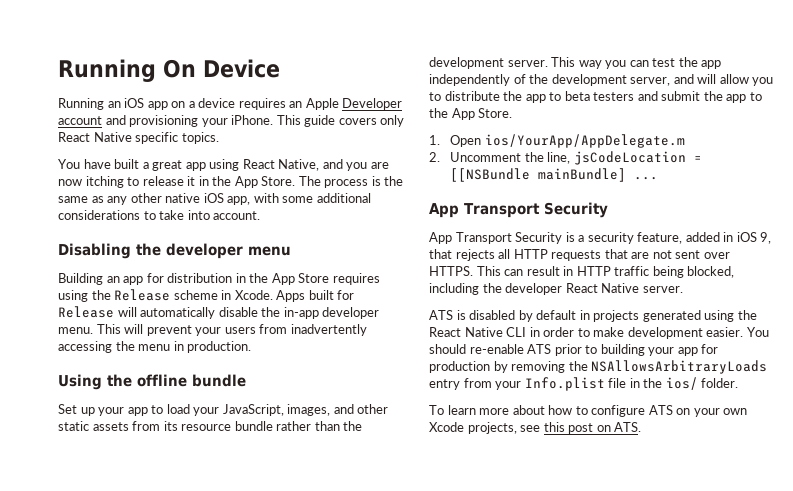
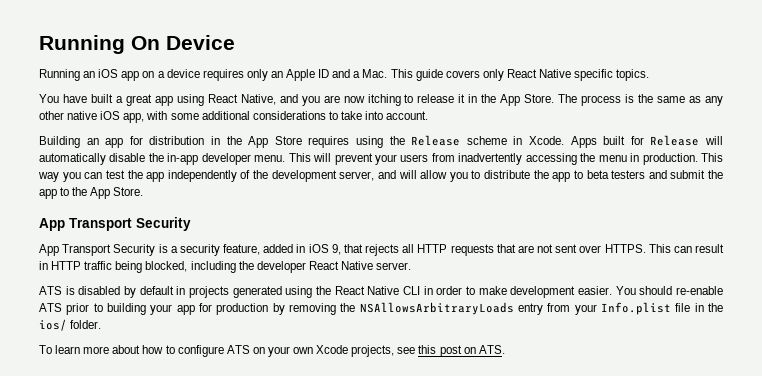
(286, 104) none -> [246,69,268,81] only
[342,98,403,110] [58,115,274,127] Developer account and provisioning your iPhone. -> [318,69,388,78] ID and a Mac.
[58,243,291,259] // Disabling the developer menu -> (429, 115) none
[58,374,246,390] [58,404,389,416] [58,421,363,431] [429,57,548,69] // Using the offline bundle // Set up your app to load your JavaScript, images, and other static assets from its resource bundle rather than the development server. -> (698, 159) none
[429,134,685,148] [429,151,702,165] [450,168,659,182] // 1. Open ios/YourApp/AppDelegate.m // 2. Uncomment the line, jsCodeLocation = [[NSBundle mainBundle] ... -> (144, 191) none

